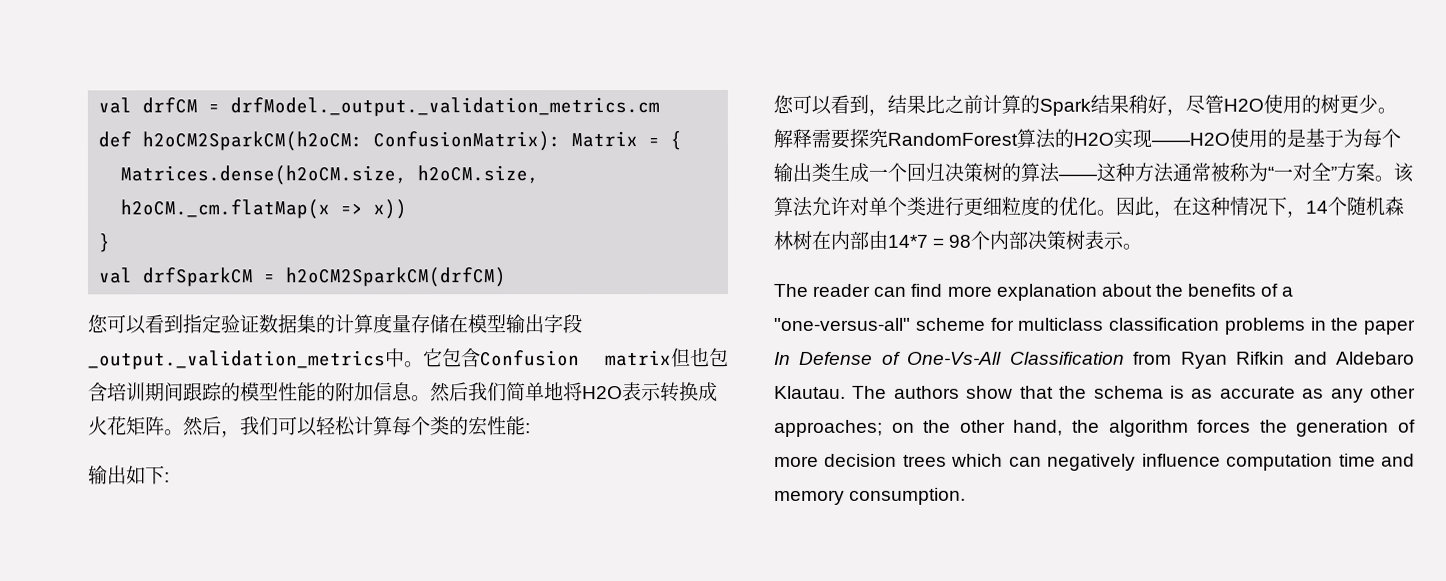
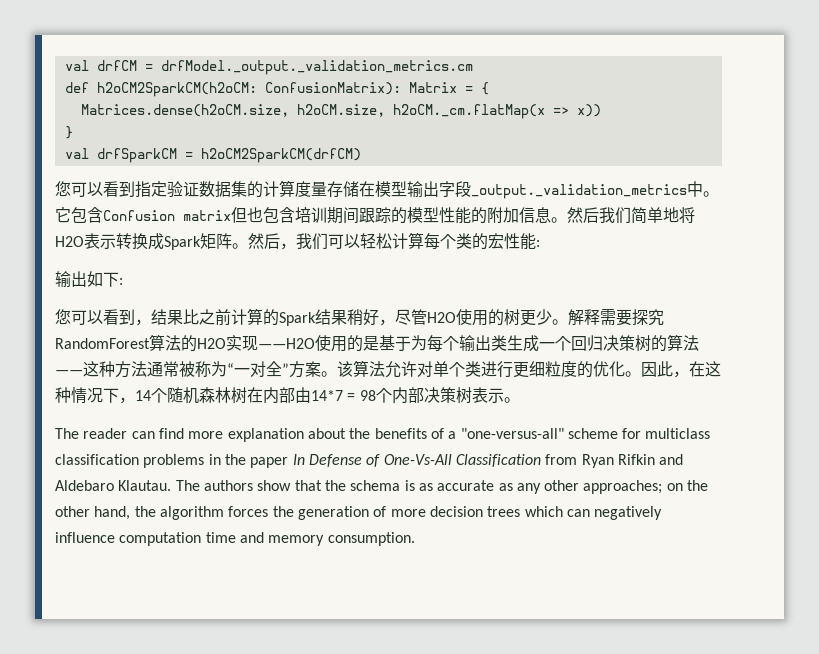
[88,416,127,436] 火花 -> [164,236,201,250] Spark

